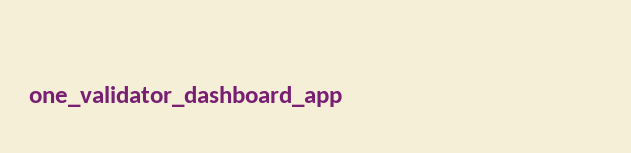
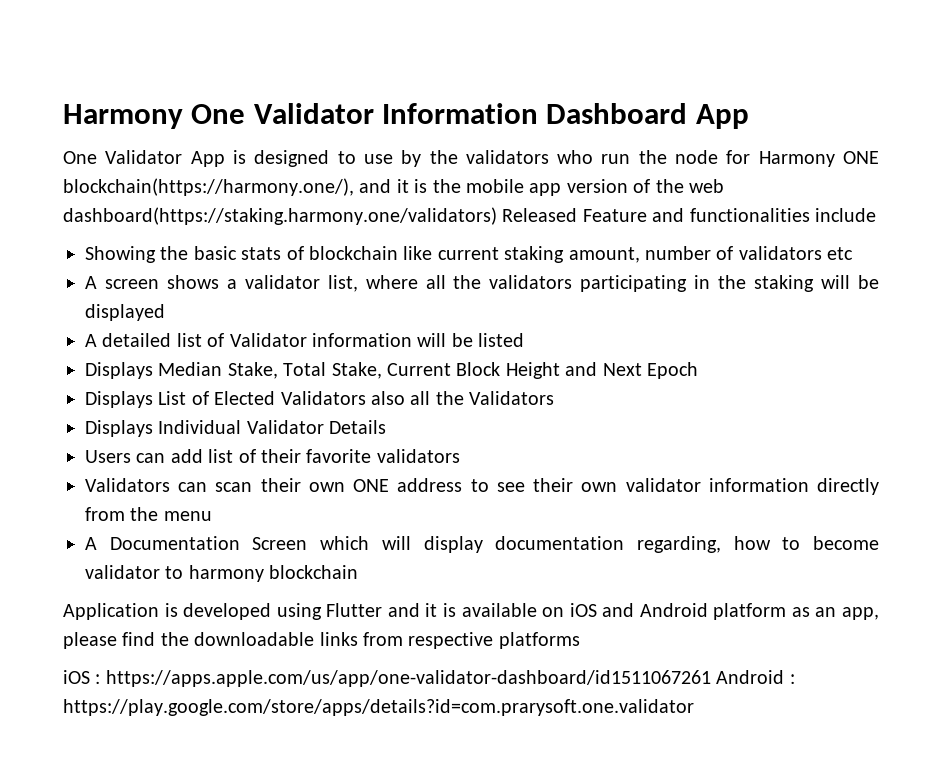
[29,86,342,107] one_validator_dashboard_app -> [63,103,749,129] [63,150,879,167] [63,178,724,196] [63,207,876,225] [85,246,854,263] [85,275,879,292] [85,304,165,321] [85,333,525,347] [85,362,698,379] [85,391,555,408] [85,420,387,437] [85,449,460,463] [85,478,880,495] [85,507,212,521] [85,536,880,553] [85,565,359,582] [63,603,879,620] [63,632,580,649] [63,670,795,687] [63,699,694,716] Harmony One Validator Information Dashboard App // One Validator App is designed to use by the validators who run the node for Harmony ONE blockchain(https://harmony.one/), and it is the mobile app version of the web dashboard(https://staking.harmony.one/validators) Released Feature and functionalities include // Showing the basic stats of blockchain like current staking amount, number of validators etc // A screen shows a validator list, where all the validators participating in the staking will be displayed // A detailed list of Validator information will be listed // Displays Median Stake, Total Stake, Current Block Height and Next Epoch // Displays List of Elected Validators also all the Validators // Displays Individual Validator Details // Users can add list of their favorite validators // Validators can scan their own ONE address to see their own validator information directly from the menu // A Documentation Screen which will display documentation regarding, how to become validator to harmony blockchain // Application is developed using Flutter and it is available on iOS and Android platform as an app, please find the downloadable links from respective platforms // iOS : https://apps.apple.com/us/app/one-validator-dashboard/id1511067261 Android : https://play.google.com/store/apps/details?id=com.prarysoft.one.validator

